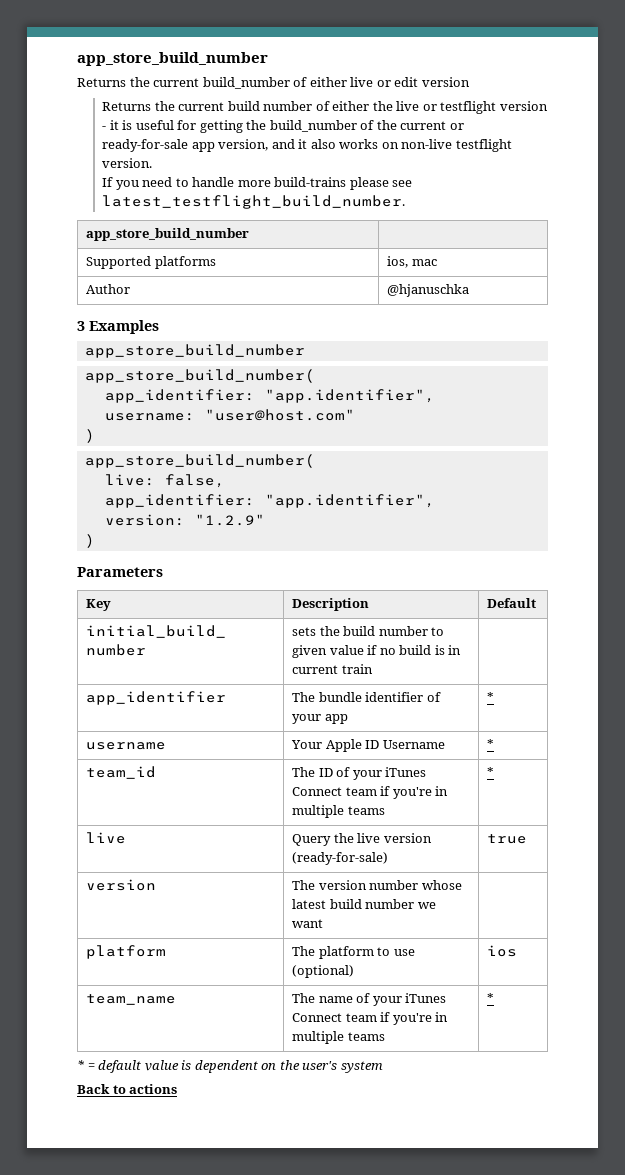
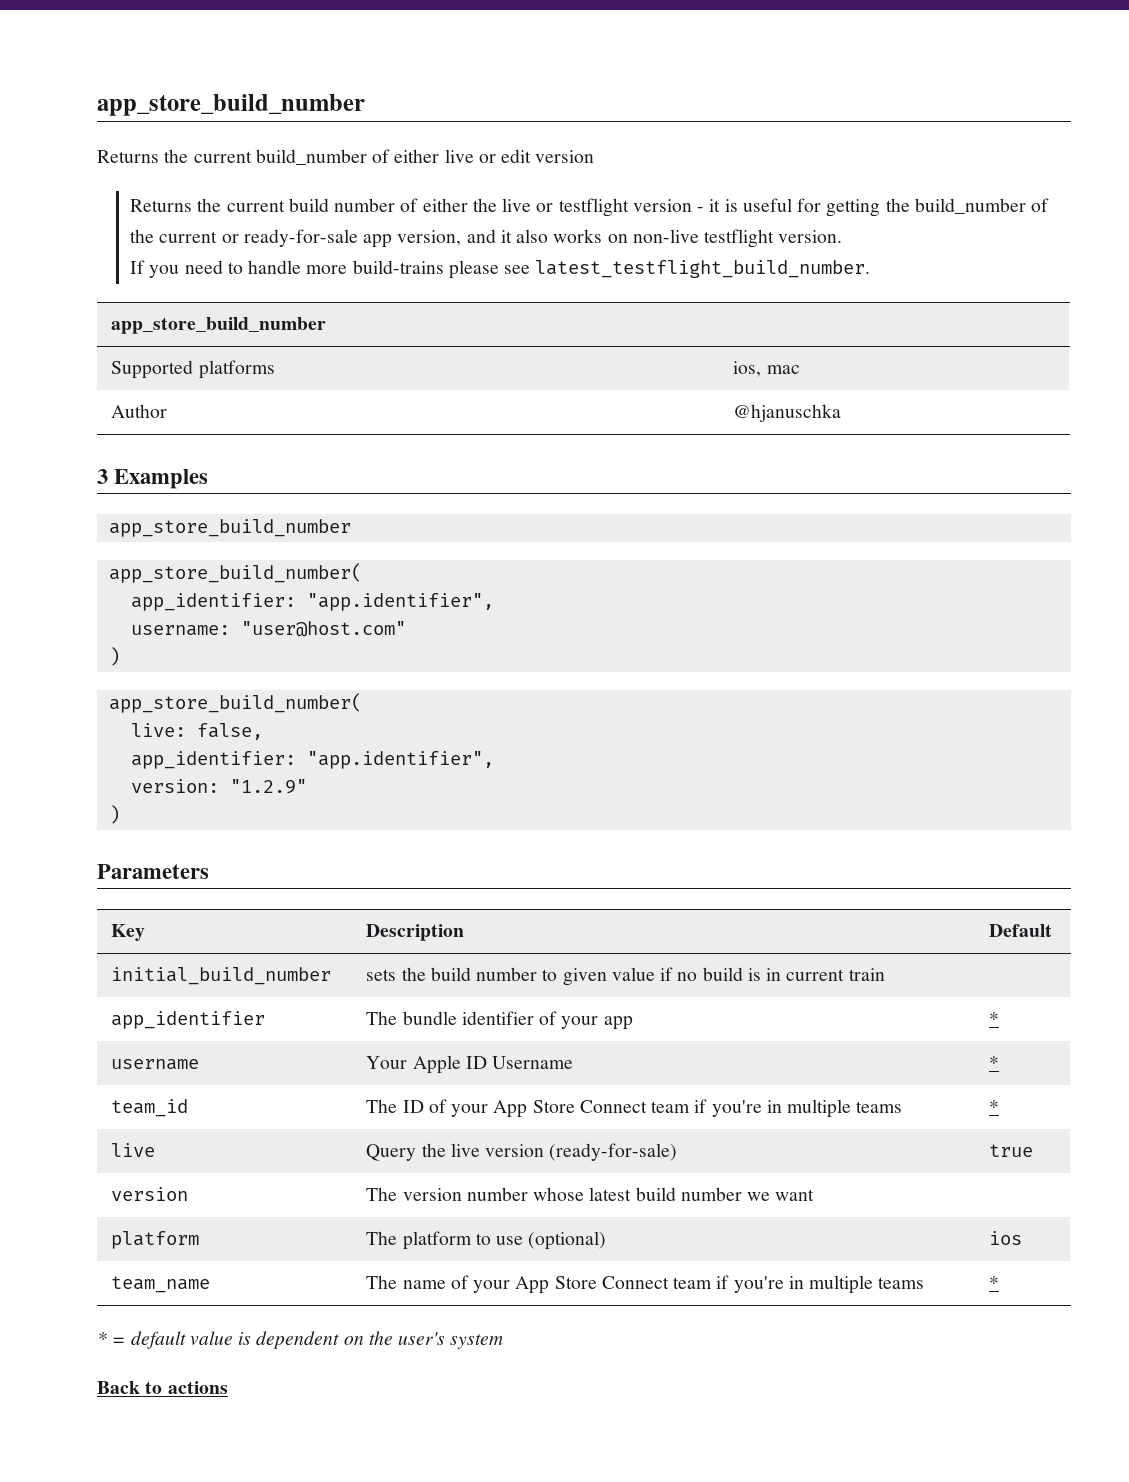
[385,767,427,777] iTunes -> [493,1100,575,1118] App Store
[405,993,447,1003] iTunes -> [515,1276,597,1294] App Store

